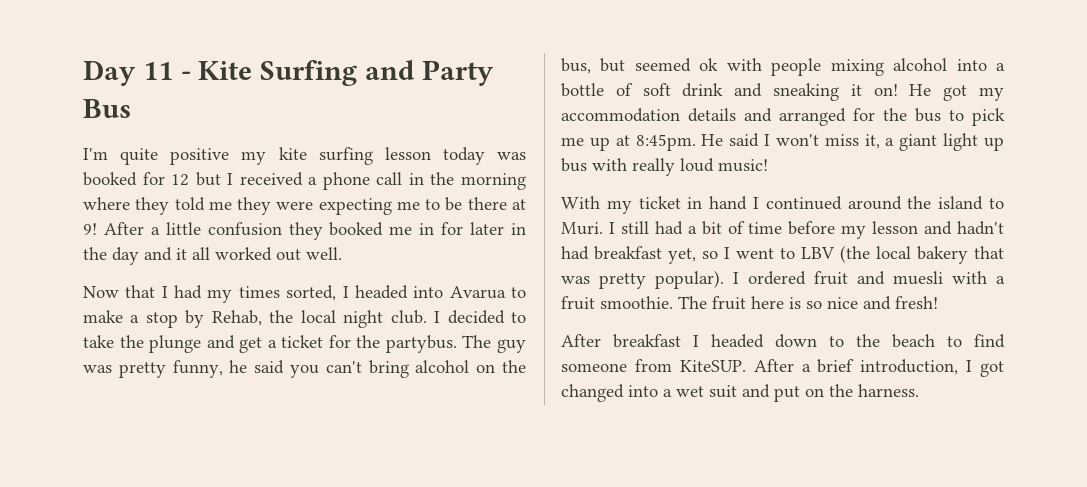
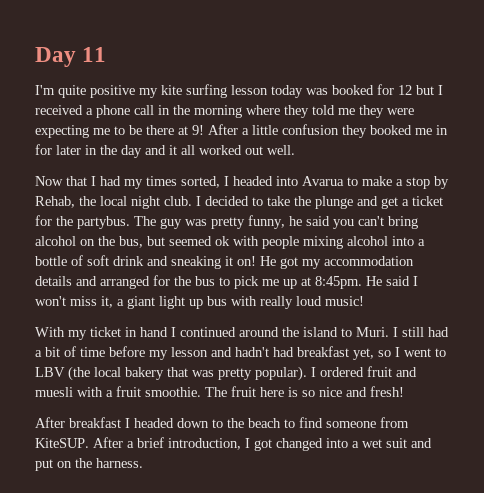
[180,60,494,86] [83,99,131,118] - Kite Surfing and Party Bus -> (107, 54) none

